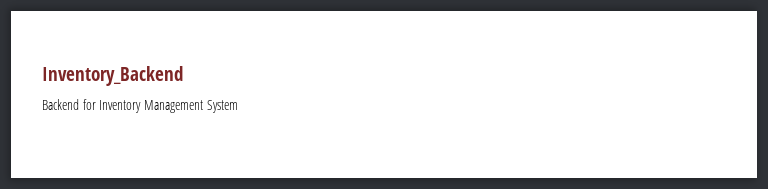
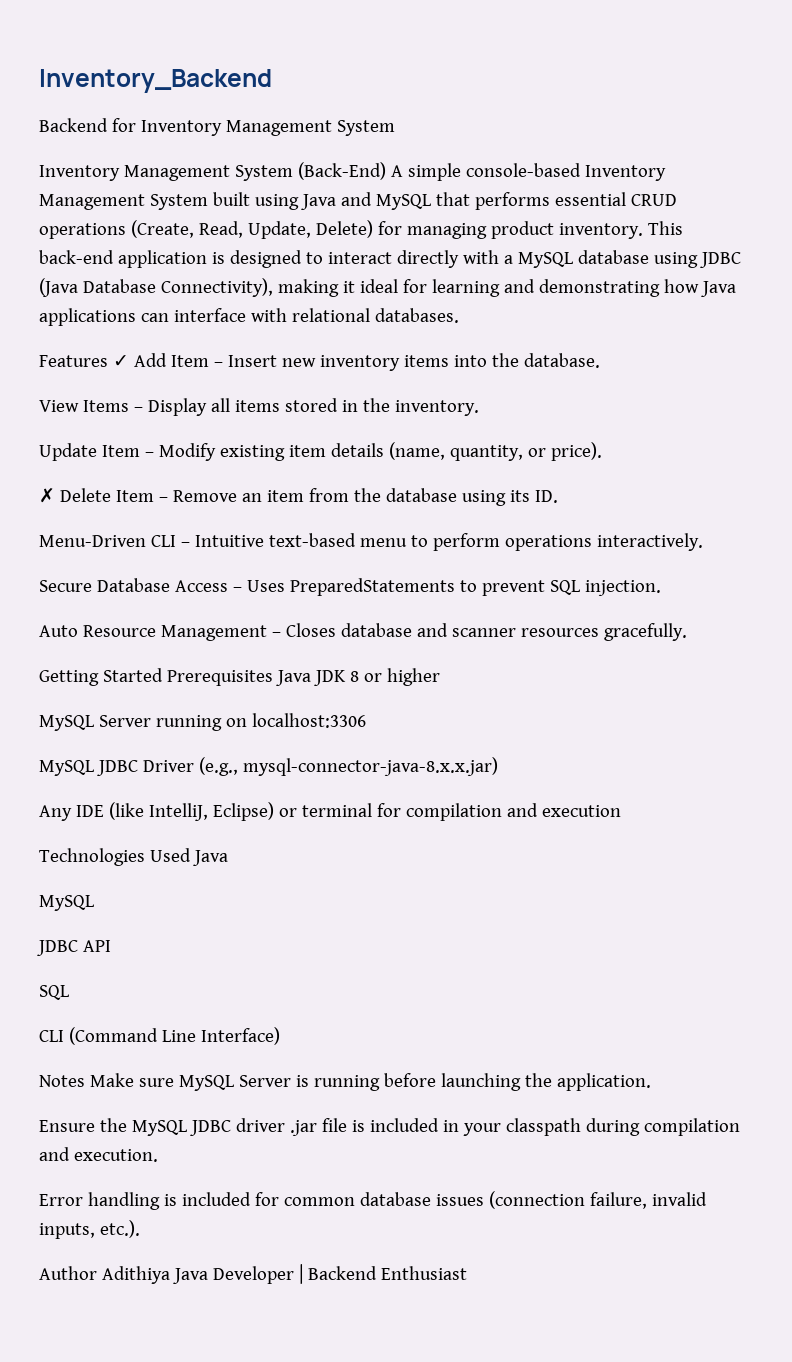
(238, 106) none -> [39,162,666,181] [39,192,677,210] [39,220,683,239] [39,250,741,268] [39,278,736,297] [39,308,459,326] [39,353,600,371] [39,398,479,416] [39,442,602,461] [39,488,558,506] [39,533,703,551] [39,578,661,596] [39,623,687,641] [39,668,440,686] [39,713,366,731] [39,757,498,776] [39,802,621,821] [39,848,228,866] [39,895,94,911] [37,940,111,956] [39,985,69,1000] [39,1027,280,1045] [39,1073,651,1091] [39,1118,740,1136] [39,1147,158,1162] [39,1191,707,1210] [39,1220,140,1239] [39,1264,467,1284] // Inventory Management System (Back-End) A simple console-based Inventory Management System built using Java and MySQL that performs essential CRUD operations (Create, Read, Update, Delete) for managing product inventory. This back-end application is designed to interact directly with a MySQL database using JDBC (Java Database Connectivity), making it ideal for learning and demonstrating how Java applications can interface with relational databases. // Features ✓ Add Item – Insert new inventory items into the database. // View Items – Display all items stored in the inventory. // Update Item – Modify existing item details (name, quantity, or price). // ✗ Delete Item – Remove an item from the database using its ID. // Menu-Driven CLI – Intuitive text-based menu to perform operations interactively. // Secure Database Access – Uses PreparedStatements to prevent SQL injection. // Auto Resource Management – Closes database and scanner resources gracefully. // Getting Started Prerequisites Java JDK 8 or higher // MySQL Server running on localhost:3306 // MySQL JDBC Driver (e.g., mysql-connector-java-8.x.x.jar) // Any IDE (like IntelliJ, Eclipse) or terminal for compilation and execution // Technologies Used Java // MySQL // JDBC API // SQL // CLI (Command Line Interface) // Notes Make sure MySQL Server is running before launching the application. // Ensure the MySQL JDBC driver .jar file is included in your classpath during compilation and execution. // Error handling is included for common database issues (connection failure, invalid inputs, etc.). // Author Adithiya Java Developer | Backend Enthusiast

